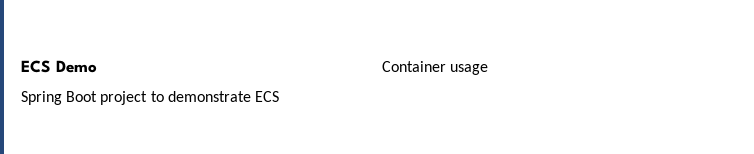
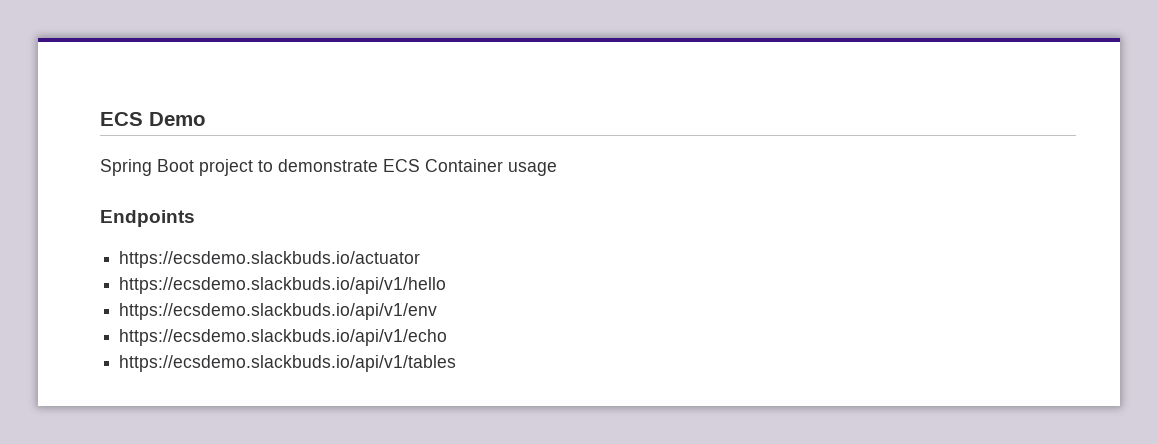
(489, 69) none -> [100,210,195,227] [119,251,421,268] [119,277,447,294] [119,303,438,320] [119,329,448,346] [119,355,457,372] // Endpoints // https://ecsdemo.slackbuds.io/actuator // https://ecsdemo.slackbuds.io/api/v1/hello // https://ecsdemo.slackbuds.io/api/v1/env // https://ecsdemo.slackbuds.io/api/v1/echo // https://ecsdemo.slackbuds.io/api/v1/tables

